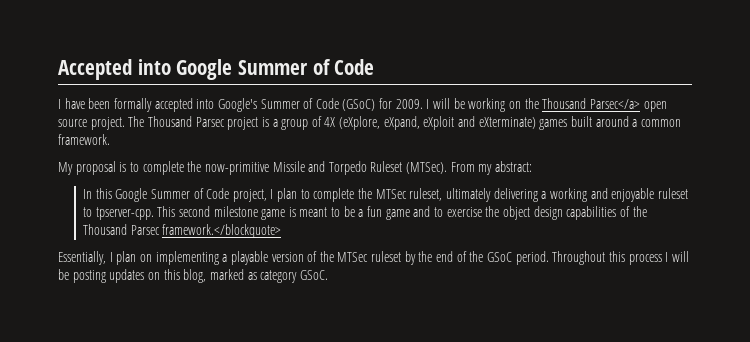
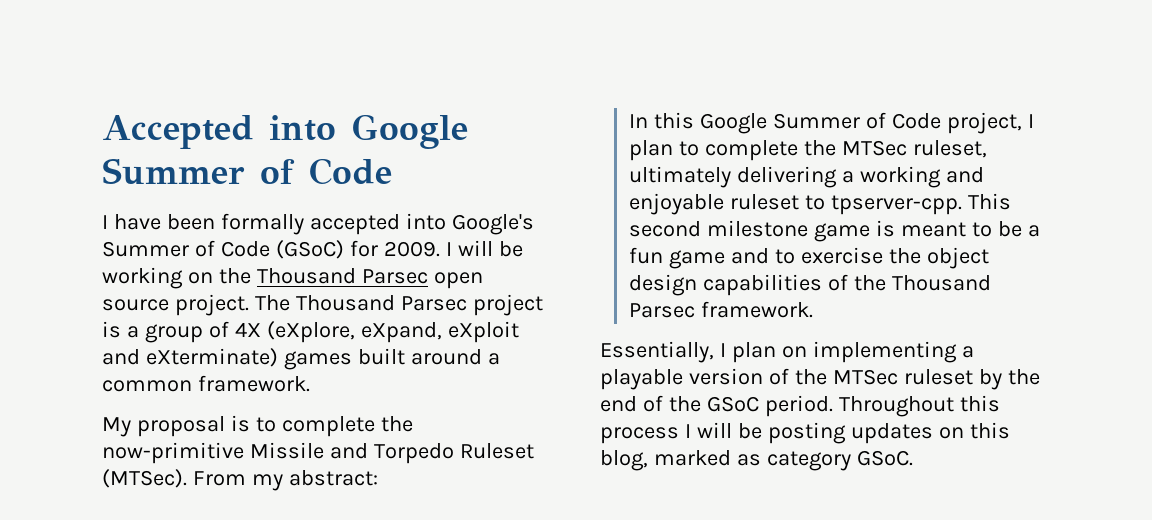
[589,99,640,109] Parsec</a> -> [361,269,428,284] Parsec
[162,224,282,238] framework.</blockquote> -> [701,301,814,318] framework.

